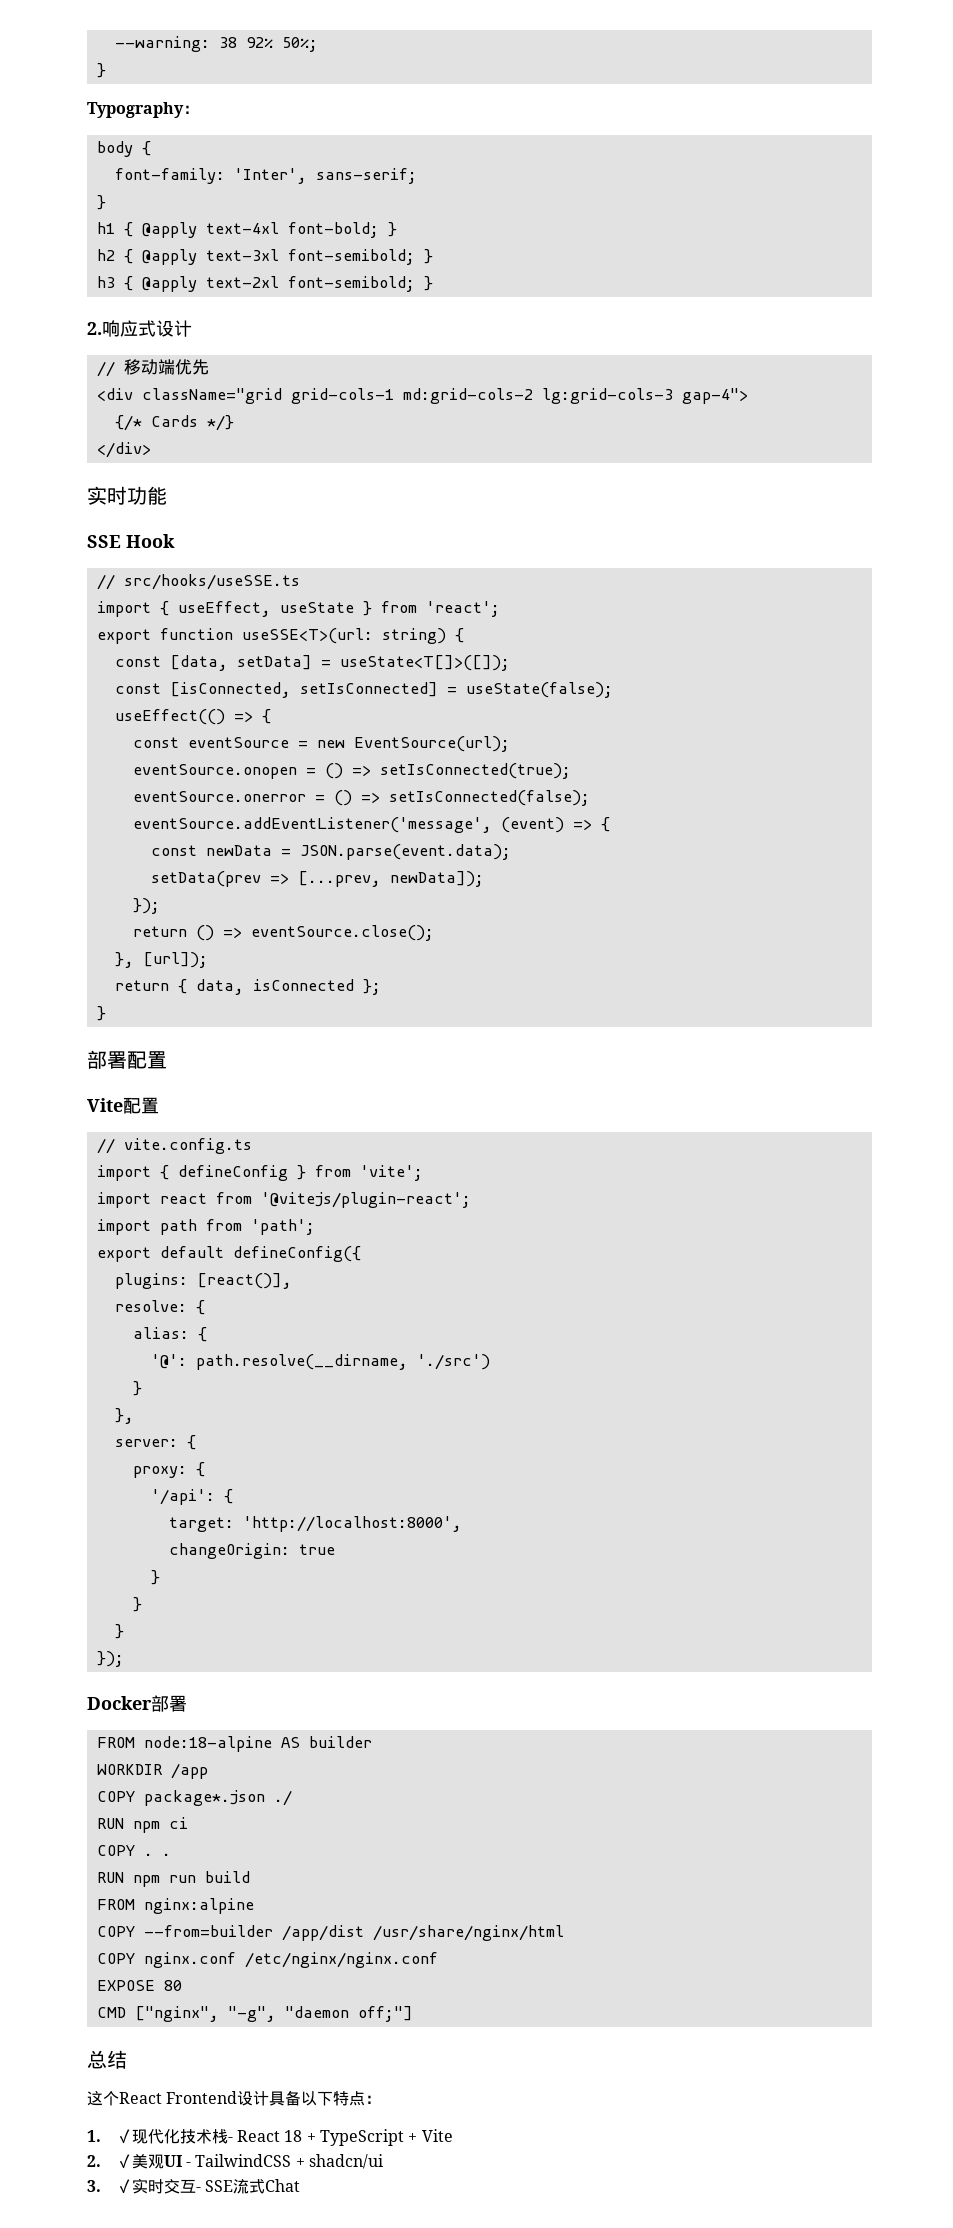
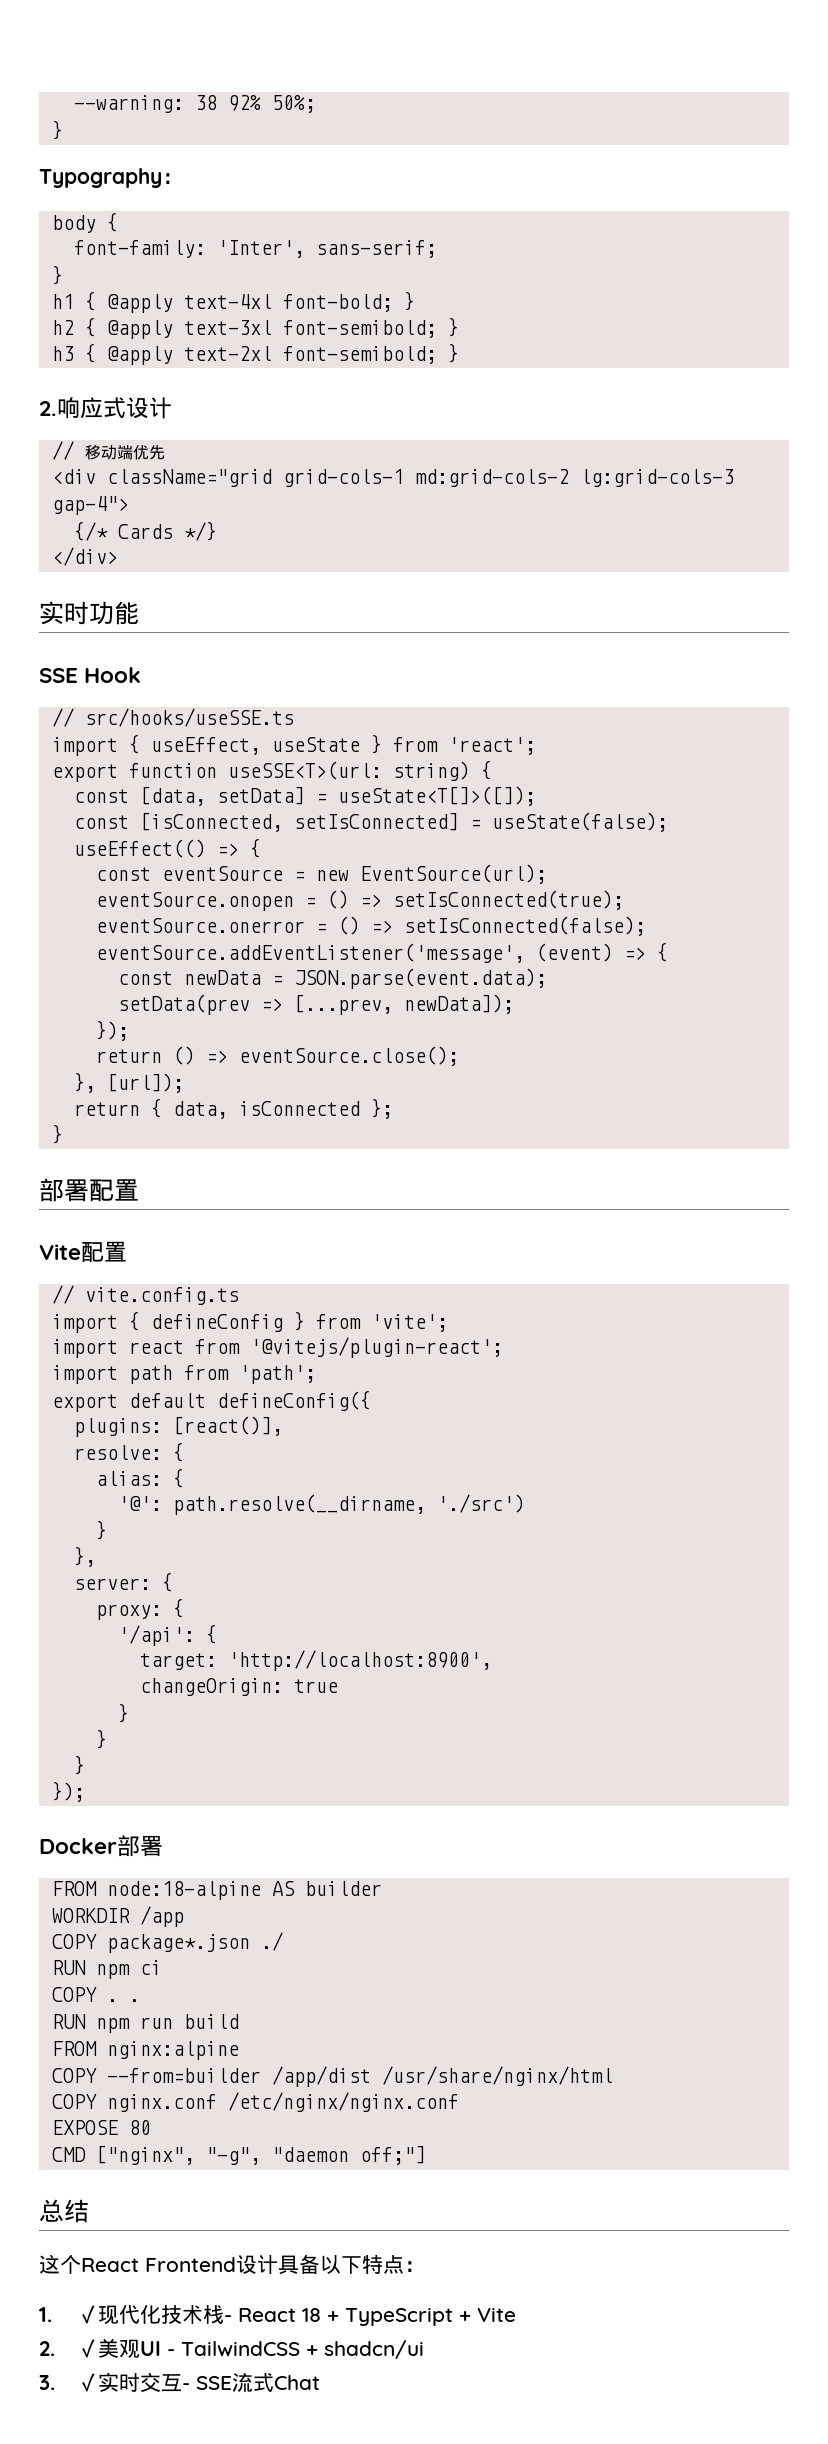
[242,1516,462,1532] 'http://localhost:8000', -> [227,1650,492,1671] 'http://localhost:8900',

